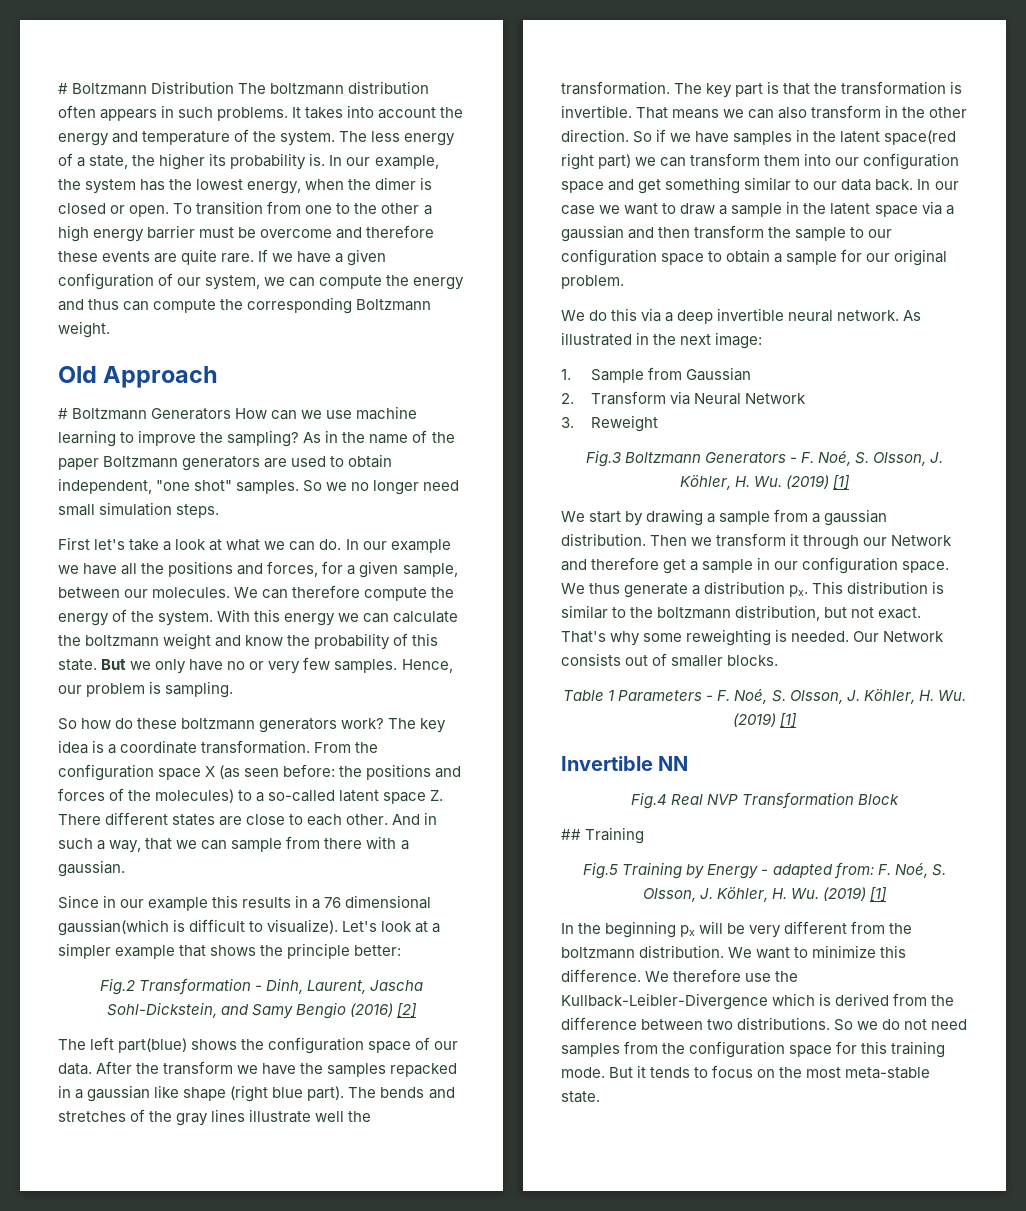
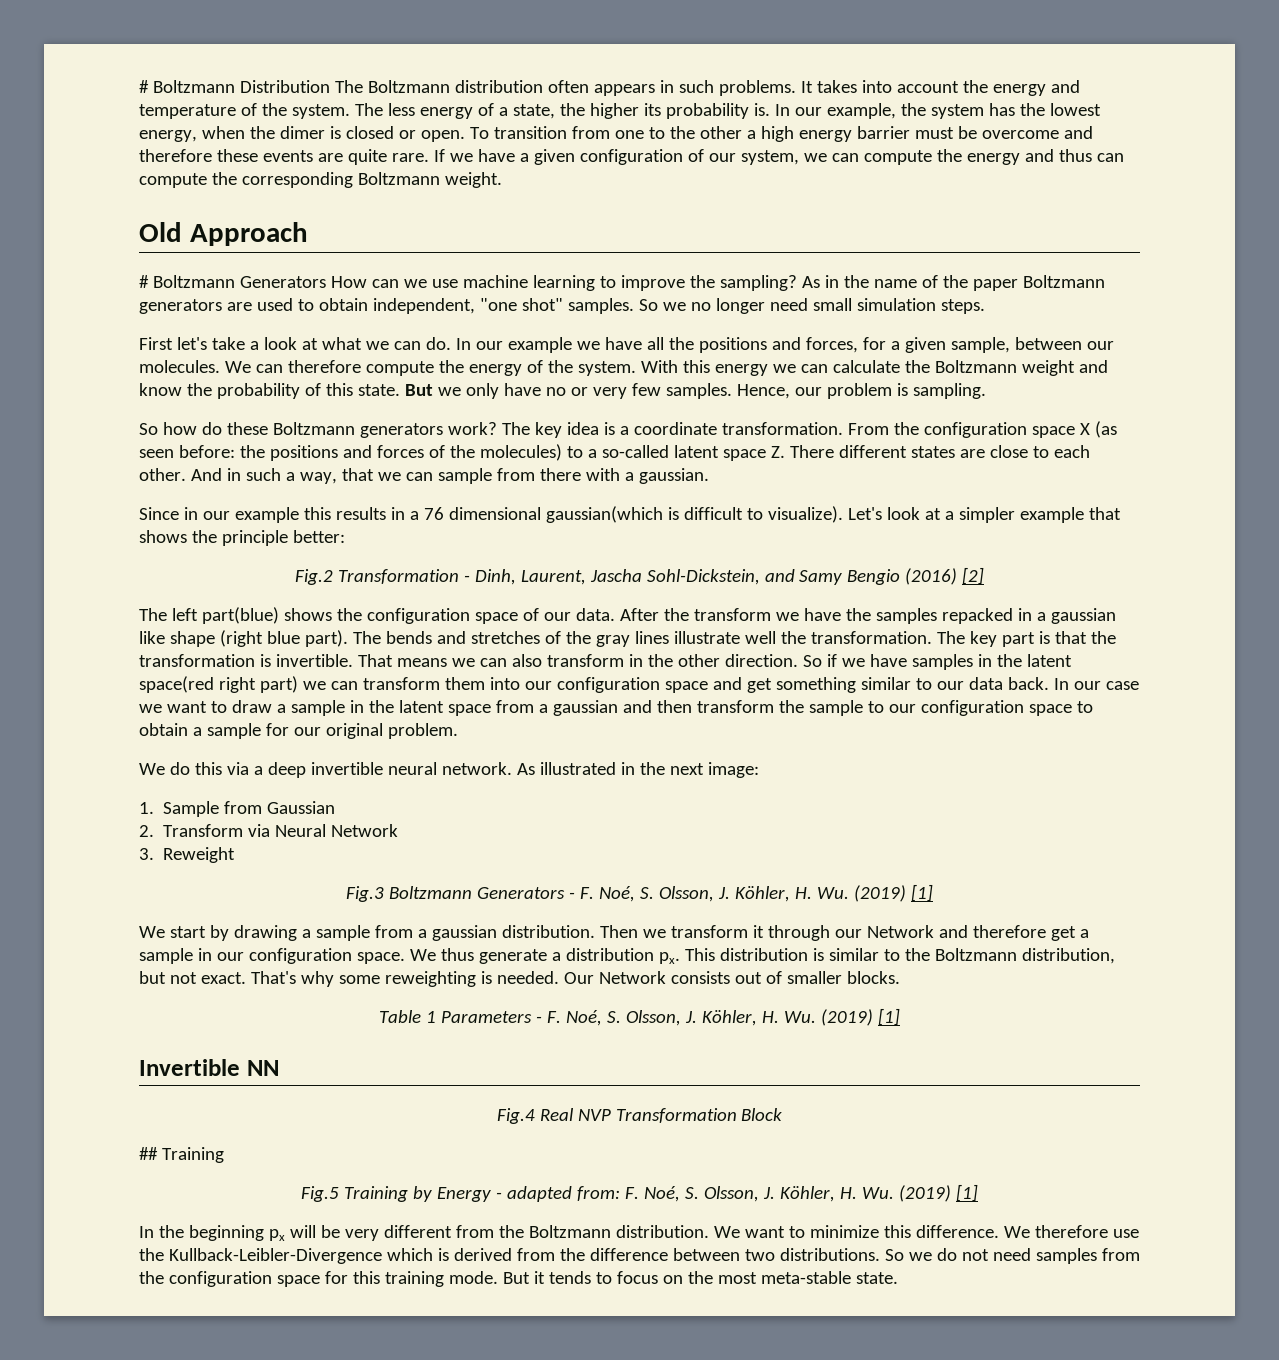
[270,83,345,95] boltzmann -> [367,80,450,93] Boltzmann
[85,635,160,647] boltzmann -> [934,360,1017,373] Boltzmann
[181,718,256,730] boltzmann -> [272,422,355,435] Boltzmann
[921,201,942,215] via -> [495,700,534,713] from
[657,607,732,619] boltzmann -> [934,948,1017,961] Boltzmann
[561,947,635,959] boltzmann -> [528,1225,611,1238] Boltzmann

